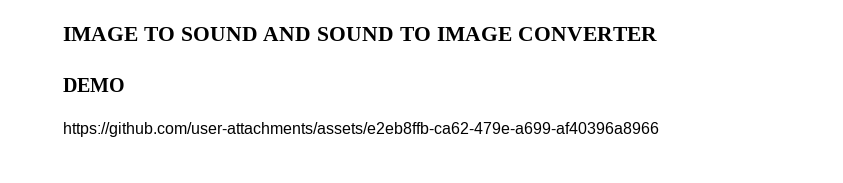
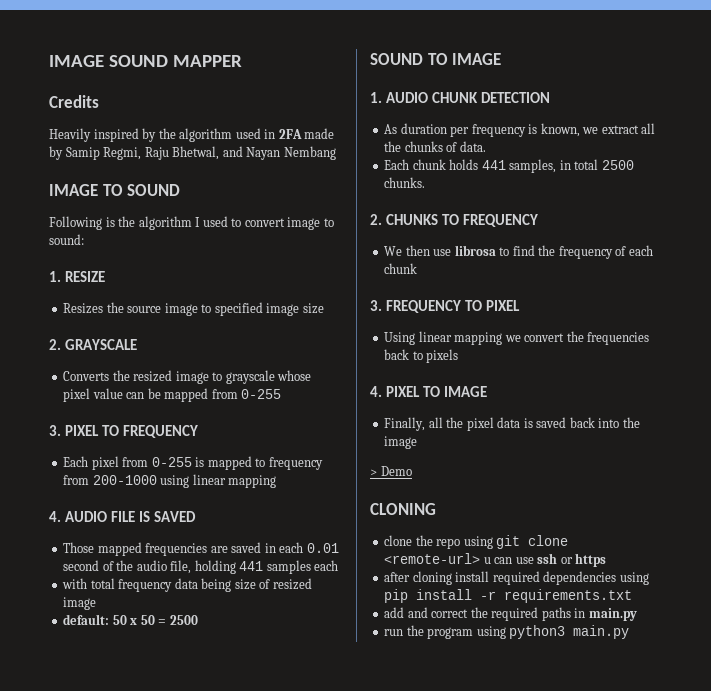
[63,27,657,41] [63,78,125,92] [63,122,659,137] IMAGE TO SOUND AND SOUND TO IMAGE CONVERTER // DEMO // https://github.com/user-attachments/assets/e2eb8ffb-ca62-479e-a699-af40396a8966 -> [49,55,243,67] [49,95,99,108] [49,128,335,142] [49,146,336,160] [49,184,181,196] [49,216,334,230] [49,234,84,245] [49,271,106,282] [63,302,324,316] [49,339,138,350] [63,370,312,384] [63,388,282,402] [49,425,199,438] [63,456,323,470] [63,474,277,488] [49,511,197,522] [63,542,339,556] [63,560,339,574] [62,578,312,592] [63,597,97,610] [63,614,198,625] [370,53,502,65] [370,92,551,103] [384,123,656,137] [384,141,486,152] [384,159,634,173] [384,177,426,188] [370,214,539,227] [384,245,653,259] [384,263,418,274] [370,300,521,313] [384,331,650,345] [384,349,459,363] [370,386,488,397] [384,417,640,431] [384,436,418,449] [370,466,412,476] [370,503,436,515] [384,535,569,549] [384,553,607,567] [384,571,649,585] [384,589,633,603] [384,607,637,621] [384,625,630,639] IMAGE SOUND MAPPER // Credits // Heavily inspired by the algorithm used in 2FA made by Samip Regmi, Raju Bhetwal, and Nayan Nembang // IMAGE TO SOUND // Following is the algorithm I used to convert image to sound: // 1. RESIZE // Resizes the source image to specified image size // 2. GRAYSCALE // Converts the resized image to grayscale whose pixel value can be mapped from 0-255 // 3. PIXEL TO FREQUENCY // Each pixel from 0-255 is mapped to frequency from 200-1000 using linear mapping // 4. AUDIO FILE IS SAVED // Those mapped frequencies are saved in each 0.01 second of the audio file, holding 441 samples each // with total frequency data being size of resized image // default: 50 x 50 = 2500 // SOUND TO IMAGE // 1. AUDIO CHUNK DETECTION // As duration per frequency is known, we extract all the chunks of data. // Each chunk holds 441 samples, in total 2500 chunks. // 2. CHUNKS TO FREQUENCY // We then use librosa to find the frequency of each chunk // 3. FREQUENCY TO PIXEL // Using linear mapping we convert the frequencies back to pixels // 4. PIXEL TO IMAGE // Finally, all the pixel data is saved back into the image // > Demo // CLONING // clone the repo using git clone <remote-url> u can use ssh or https // after cloning install required dependencies using pip install -r requirements.txt // add and correct the required paths in main.py // run the program using python3 main.py

